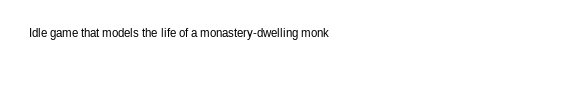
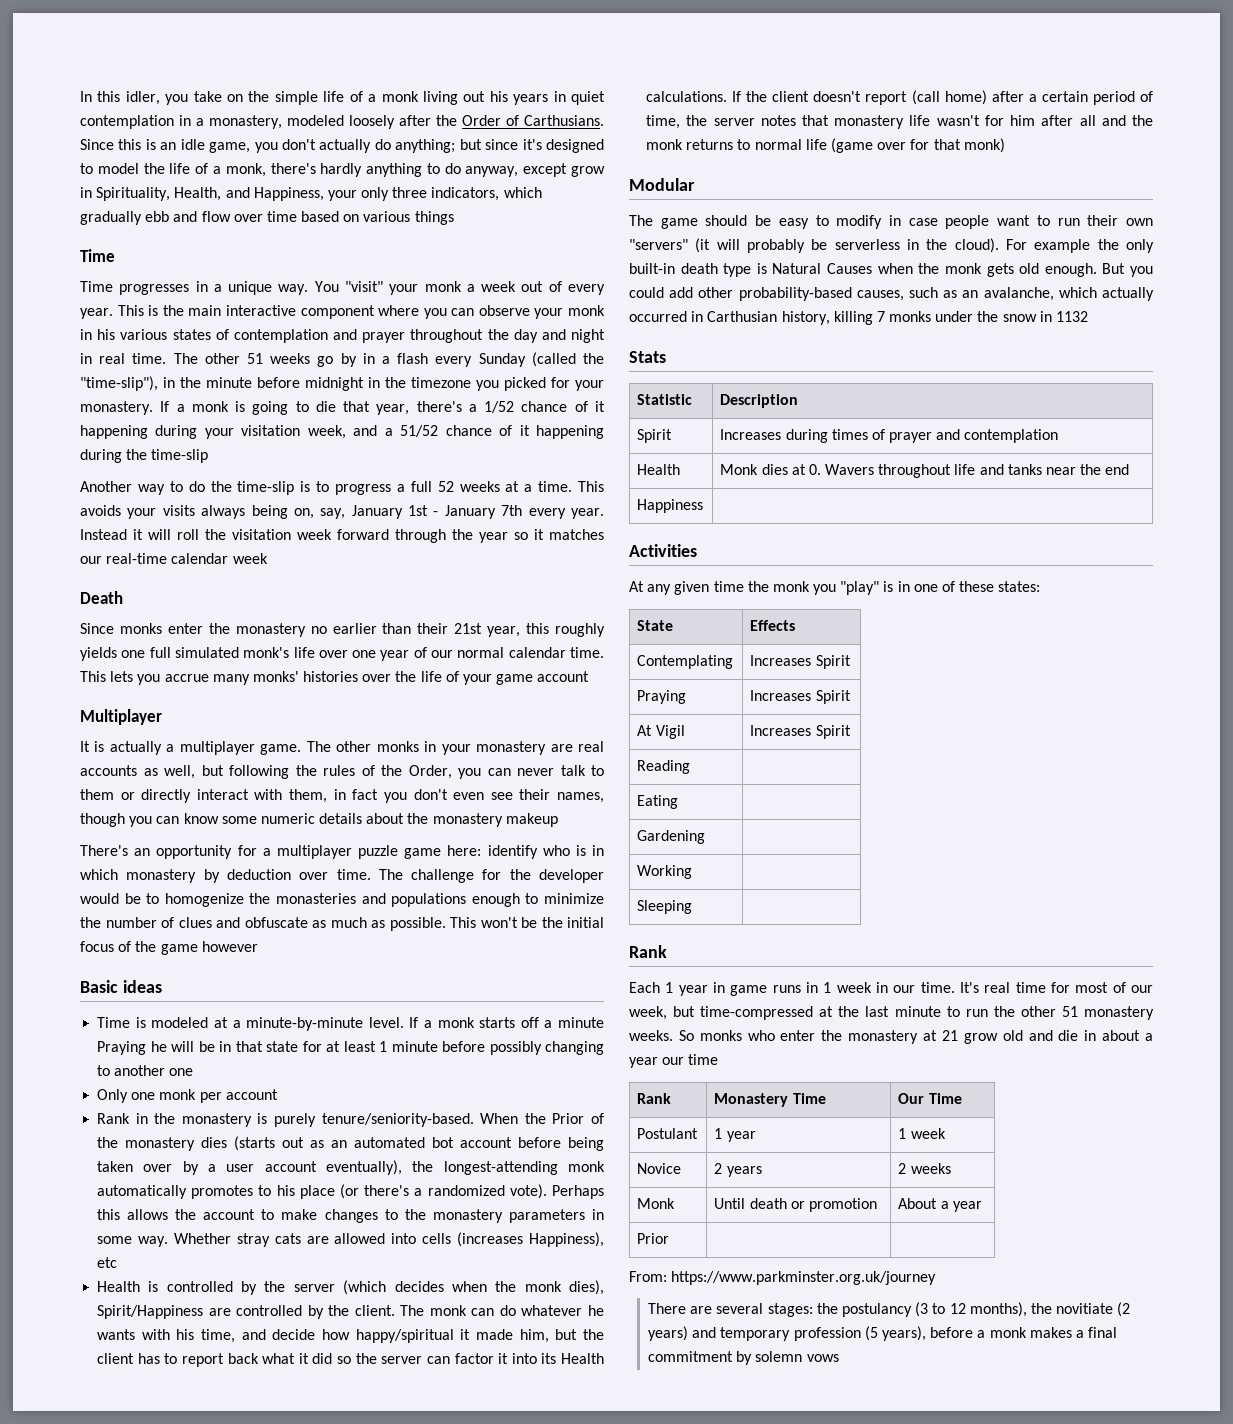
[29,28,329,40] Idle game that models the life of a monastery-dwelling monk -> [80,91,606,105] [80,115,604,129] [80,139,604,153] [80,163,605,177] [80,187,542,201] [80,211,454,225] [80,249,115,262] [80,281,605,295] [80,305,605,319] [80,329,606,343] [80,352,604,367] [80,376,604,391] [80,401,605,415] [80,425,604,439] [80,449,209,463] [80,481,604,495] [80,505,604,519] [80,529,604,543] [80,553,268,564] [80,591,123,604] [80,623,606,637] [80,647,605,661] [80,671,590,685] [80,709,162,725] [80,741,604,755] [80,765,604,779] [80,789,605,803] [80,813,558,827] [80,845,604,859] [80,869,604,883] [80,893,605,907] [80,917,604,931] [80,941,258,955] [80,980,162,993] [97,1017,604,1031] [97,1041,604,1055] [97,1065,194,1076] [97,1089,278,1103] [97,1113,604,1127] [97,1136,604,1151] [97,1160,605,1175] [97,1184,604,1199] [97,1209,604,1223] [97,1232,604,1247] [97,1257,118,1268] [97,1280,604,1295] [97,1305,605,1319] [97,1329,605,1343] [97,1353,604,1367] [646,90,1153,105] [646,115,1153,129] [646,138,1005,153] [629,178,695,191] [629,215,1153,229] [629,238,1154,253] [629,263,1153,277] [629,287,1154,301] [629,311,1089,325] [629,351,666,363] [637,394,693,405] [720,394,799,408] [637,429,673,443] [720,429,1059,443] [637,464,681,475] [720,464,1130,478] [637,499,704,513] [629,544,697,557] [629,581,1041,595] [637,620,674,631] [750,620,796,631] [637,655,734,669] [750,655,851,669] [637,690,687,704] [750,690,851,704] [637,725,685,739] [750,725,851,739] [637,760,691,774] [637,795,679,809] [637,830,706,844] [637,865,693,879] [637,900,693,914] [629,945,667,958] [629,982,1153,996] [629,1006,1154,1020] [629,1030,1153,1044] [629,1054,719,1068] [637,1093,672,1104] [714,1093,826,1107] [898,1093,962,1104] [637,1128,699,1139] [714,1128,756,1142] [898,1128,946,1139] [637,1163,682,1174] [714,1163,762,1177] [898,1163,951,1174] [637,1198,676,1209] [714,1198,877,1212] [898,1198,982,1212] [637,1233,670,1244] [629,1271,937,1285] [648,1302,1131,1317] [648,1326,1118,1341] [648,1351,839,1365] In this idler, you take on the simple life of a monk living out his years in quiet contemplation in a monastery, modeled loosely after the Order of Carthusians. Since this is an idle game, you don't actually do anything; but since it's designed to model the life of a monk, there's hardly anything to do anyway, except grow in Spirituality, Health, and Happiness, your only three indicators, which gradually ebb and flow over time based on various things // Time // Time progresses in a unique way. You "visit" your monk a week out of every year. This is the main interactive component where you can observe your monk in his various states of contemplation and prayer throughout the day and night in real time. The other 51 weeks go by in a flash every Sunday (called the "time-slip"), in the minute before midnight in the timezone you picked for your monastery. If a monk is going to die that year, there's a 1/52 chance of it happening during your visitation week, and a 51/52 chance of it happening during the time-slip // Another way to do the time-slip is to progress a full 52 weeks at a time. This avoids your visits always being on, say, January 1st - January 7th every year. Instead it will roll the visitation week forward through the year so it matches our real-time calendar week // Death // Since monks enter the monastery no earlier than their 21st year, this roughly yields one full simulated monk's life over one year of our normal calendar time. This lets you accrue many monks' histories over the life of your game account // Multiplayer // It is actually a multiplayer game. The other monks in your monastery are real accounts as well, but following the rules of the Order, you can never talk to them or directly interact with them, in fact you don't even see their names, though you can know some numeric details about the monastery makeup // There's an opportunity for a multiplayer puzzle game here: identify who is in which monastery by deduction over time. The challenge for the developer would be to homogenize the monasteries and populations enough to minimize the number of clues and obfuscate as much as possible. This won't be the initial focus of the game however // Basic ideas // Time is modeled at a minute-by-minute level. If a monk starts off a minute Praying he will be in that state for at least 1 minute before possibly changing to another one // Only one monk per account // Rank in the monastery is purely tenure/seniority-based. When the Prior of the monastery dies (starts out as an automated bot account before being taken over by a user account eventually), the longest-attending monk automatically promotes to his place (or there's a randomized vote). Perhaps this allows the account to make changes to the monastery parameters in some way. Whether stray cats are allowed into cells (increases Happiness), etc // Health is controlled by the server (which decides when the monk dies), Spirit/Happiness are controlled by the client. The monk can do whatever he wants with his time, and decide how happy/spiritual it made him, but the client has to report back what it did so the server can factor it into its Health calculations. If the client doesn't report (call home) after a certain period of time, the server notes that monastery life wasn't for him after all and the monk returns to normal life (game over for that monk) // Modular // The game should be easy to modify in case people want to run their own "servers" (it will probably be serverless in the cloud). For example the only built-in death type is Natural Causes when the monk gets old enough. But you could add other probability-based causes, such as an avalanche, which actually occurred in Carthusian history, killing 7 monks under the snow in 1132 // Stats // Statistic | Description // Spirit | Increases during times of prayer and contemplation // Health | Monk dies at 0. Wavers throughout life and tanks near the end // Happiness | // Activities // At any given time the monk you "play" is in one of these states: // State | Effects // Contemplating | Increases Spirit // Praying | Increases Spirit // At Vigil | Increases Spirit // Reading | // Eating | // Gardening | // Working | // Sleeping | // Rank // Each 1 year in game runs in 1 week in our time. It's real time for most of our week, but time-compressed at the last minute to run the other 51 monastery weeks. So monks who enter the monastery at 21 grow old and die in about a year our time // Rank | Monastery Time | Our Time // Postulant | 1 year | 1 week // Novice | 2 years | 2 weeks // Monk | Until death or promotion | About a year // Prior | | // From: https://www.parkminster.org.uk/journey // There are several stages: the postulancy (3 to 12 months), the novitiate (2 years) and temporary profession (5 years), before a monk makes a final commitment by solemn vows

